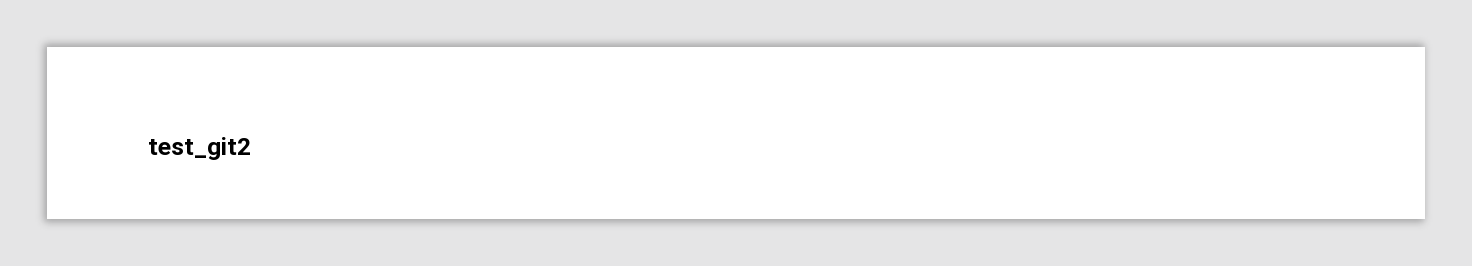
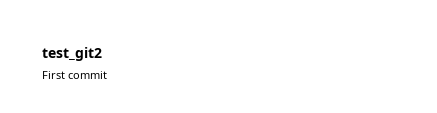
(251, 148) none -> [42,71,107,79] // First commit

